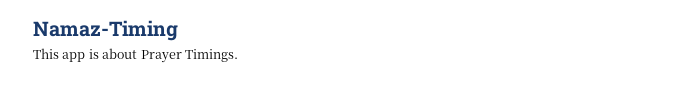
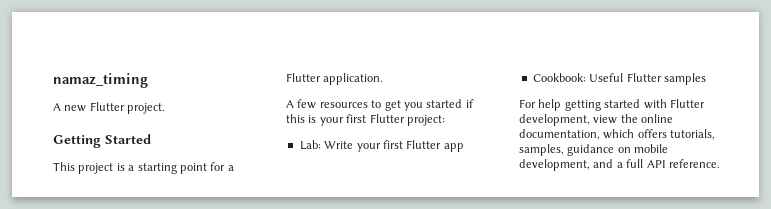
[33,20,178,41] [33,48,238,63] Namaz-Timing // This app is about Prayer Timings. -> [53,73,148,88] [53,102,166,114] [53,134,151,148] [53,162,234,174] [286,73,384,85] [286,99,474,111] [286,114,445,126] [299,140,464,152] [532,73,706,85] [519,99,705,111] [519,114,674,126] [519,129,716,140] [519,144,669,156] [519,159,720,171] namaz_timing // A new Flutter project. // Getting Started // This project is a starting point for a Flutter application. // A few resources to get you started if this is your first Flutter project: // Lab: Write your first Flutter app // Cookbook: Useful Flutter samples // For help getting started with Flutter development, view the online documentation, which offers tutorials, samples, guidance on mobile development, and a full API reference.

